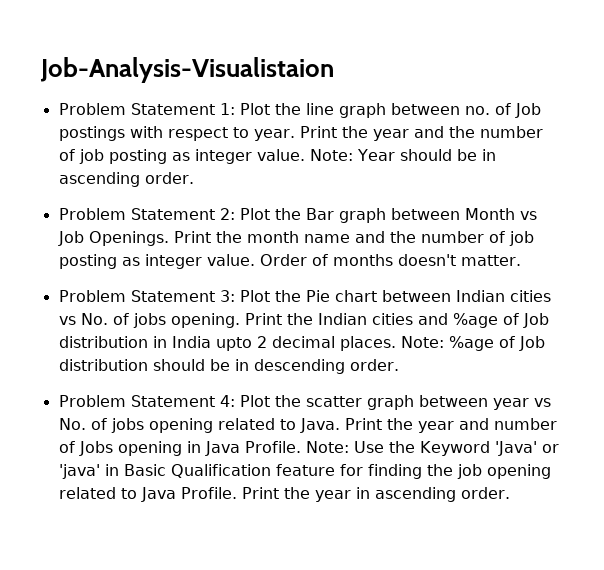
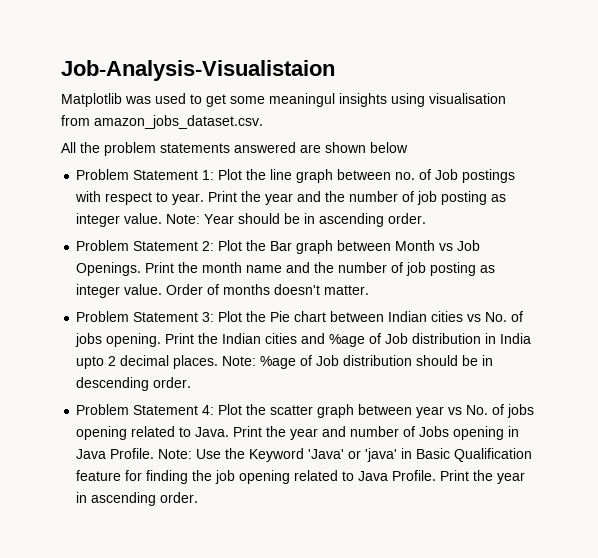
(334, 70) none -> [61,93,506,107] [61,115,263,129] [61,142,408,156] // Matplotlib was used to get some meaningul insights using visualisation from amazon_jobs_dataset.csv. // All the problem statements answered are shown below

